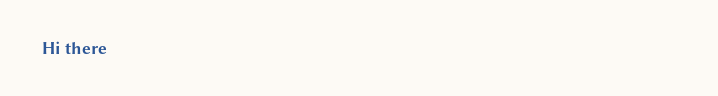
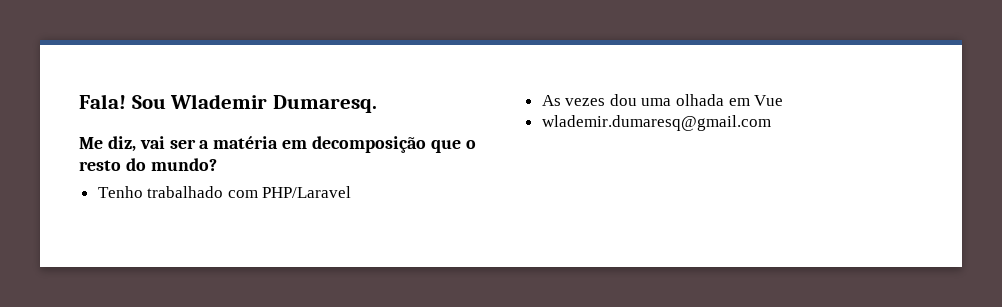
[42,41,107,54] Hi there -> [79,94,377,113] [79,136,476,153] [79,158,217,171] [97,186,352,198] [541,94,784,106] [541,115,771,131] Fala! Sou Wlademir Dumaresq. // Me diz, vai ser a matéria em decomposição que o resto do mundo? // Tenho trabalhado com PHP/Laravel // As vezes dou uma olhada em Vue // wlademir.dumaresq@gmail.com

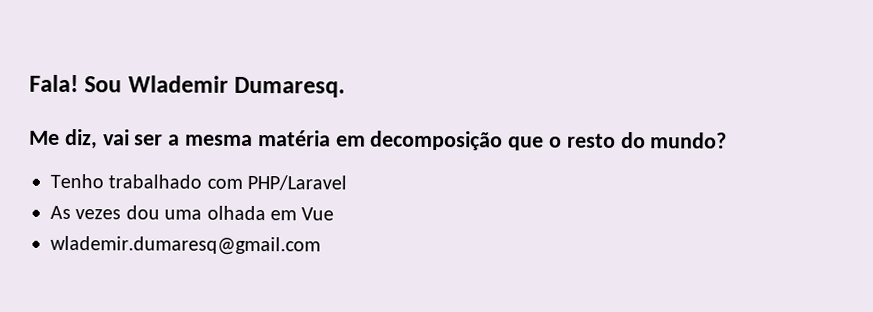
(210, 144) none -> [185,134,254,147] mesma

